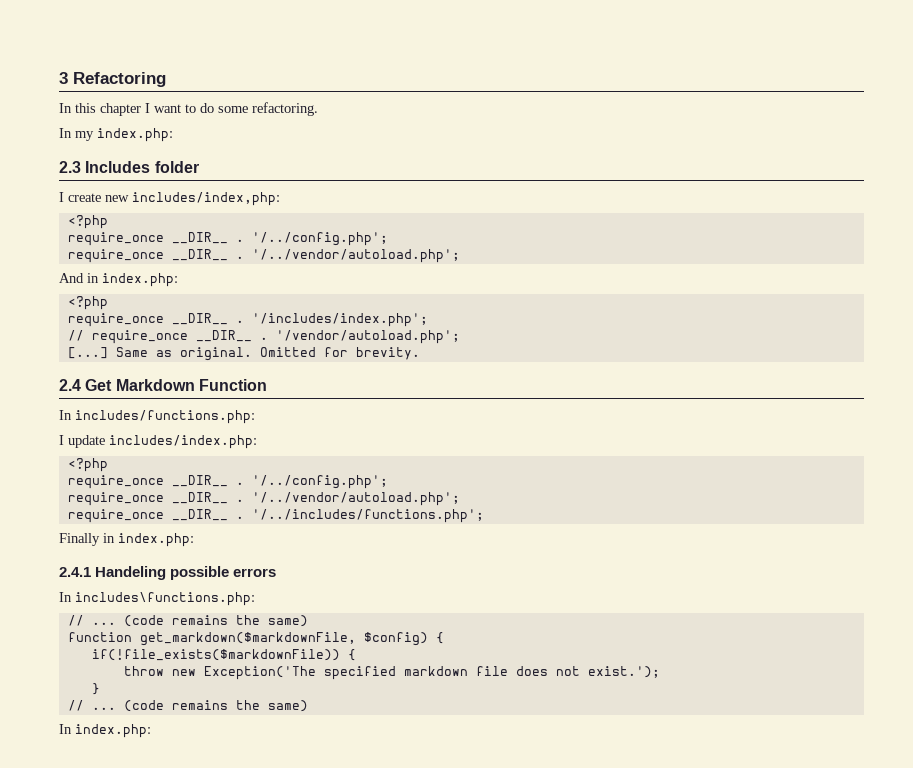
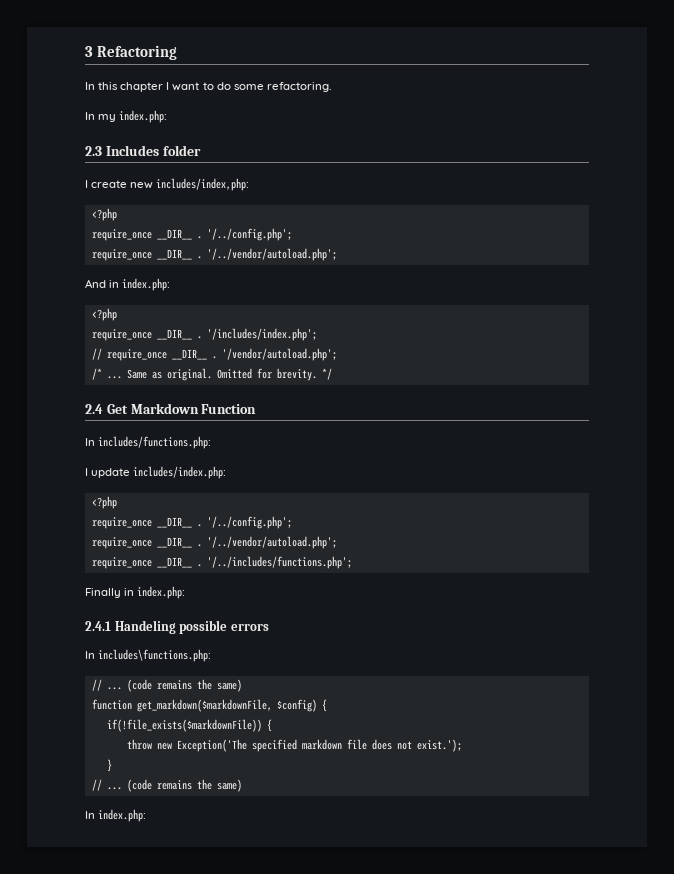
[67,347,108,359] [...] -> [91,368,122,380] /* ...
(420, 353) none -> [321,368,332,380] */

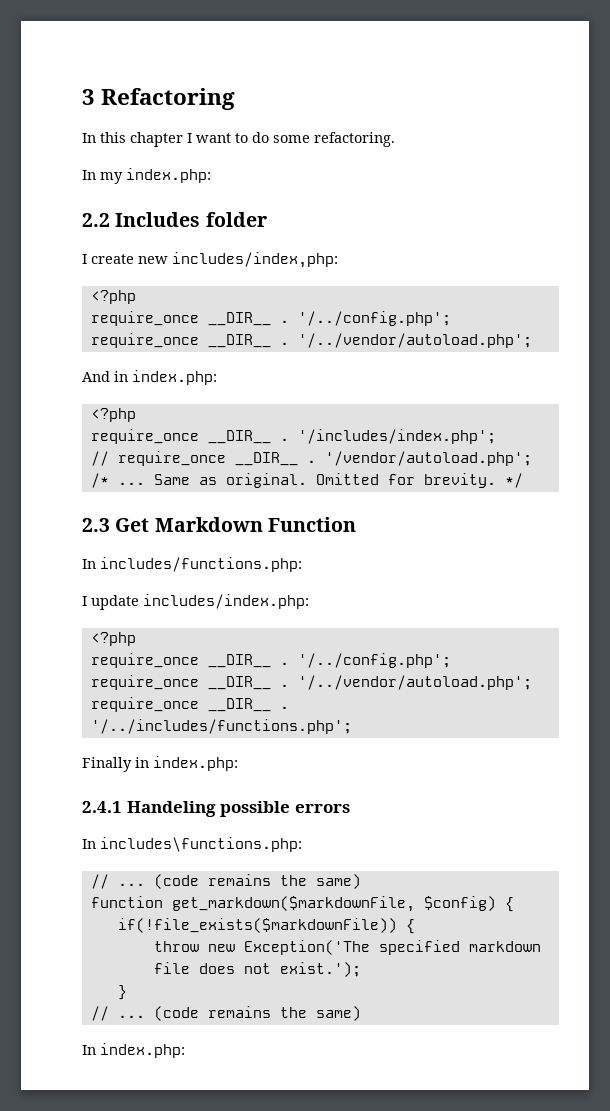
[85,146,102,156] 2.3 -> [82,213,110,227] 2.2
[85,404,103,414] 2.4 -> [82,518,110,532] 2.3

